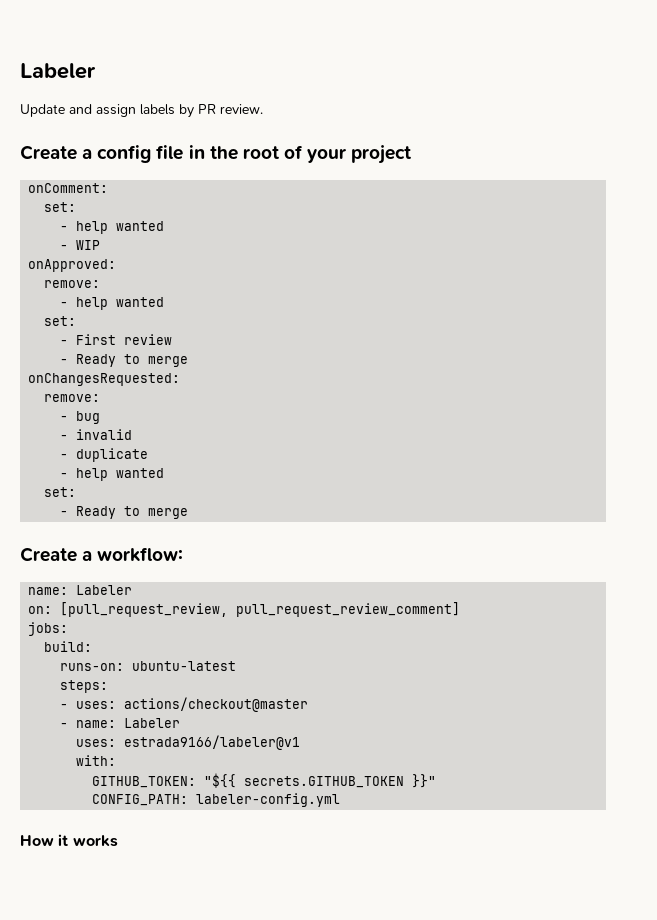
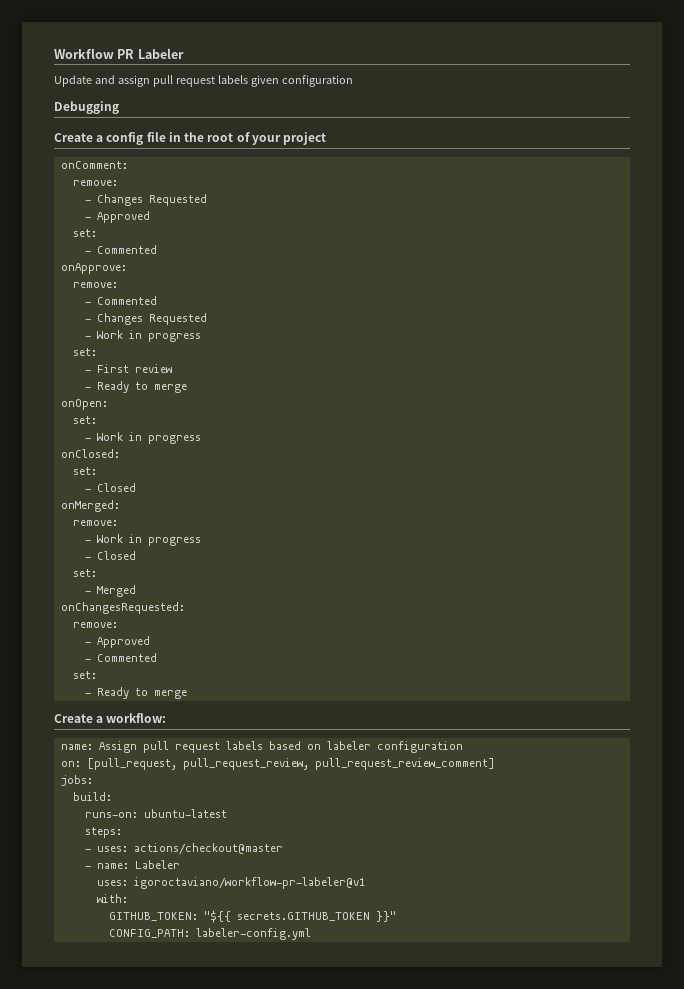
(20, 71) none -> [54,48,135,59] Workflow PR
[140,104,263,118] labels by PR review. -> [152,75,353,87] [54,101,119,114] pull request labels given configuration // Debugging
[44,202,77,212] [60,221,165,234] [60,240,101,250] [28,259,117,272] [44,280,101,288] [60,297,165,310] set: // - help wanted // - WIP // onApproved: // remove: // - help wanted -> [72,180,118,186] [84,194,207,206] [84,211,150,223] [72,229,97,237] [84,245,157,254] [60,263,127,274] [72,282,118,288] [84,296,157,305] [84,313,207,325] [84,330,201,342] remove: // - Changes Requested // - Approved // set: // - Commented // onApprove: // remove: // - Commented // - Changes Requested // - Work in progress
(189, 361) none -> [60,399,108,410] [72,416,97,424] [84,432,201,444] [60,449,120,458] [72,467,97,475] [84,483,136,492] [60,500,120,512] [72,520,118,526] [84,534,201,546] [84,551,136,560] [72,569,97,577] [84,585,136,597] // onOpen: // set: // - Work in progress // onClosed: // set: // - Closed // onMerged: // remove: // - Work in progress // - Closed // set: // - Merged
[76,411,101,424] [60,429,133,440] [60,448,149,462] [60,468,165,481] bug // - invalid // - duplicate // - help wanted -> [96,636,150,648] [84,653,157,662] Approved // - Commented
[76,585,133,595] Labeler -> [98,741,463,753] Assign pull request labels based on labeler configuration
[60,602,229,617] [pull_request_review, -> [86,758,309,770] [pull_request, pull_request_review,
[124,735,301,750] estrada9166/labeler@v1 -> [133,877,365,889] igoroctaviano/workflow-pr-labeler@v1
[20,834,118,847] // How it works -> (311, 934) none

